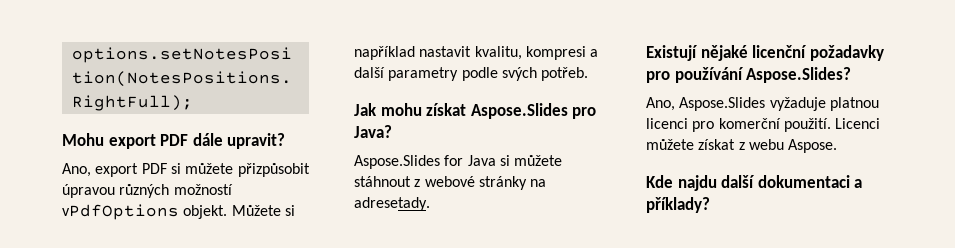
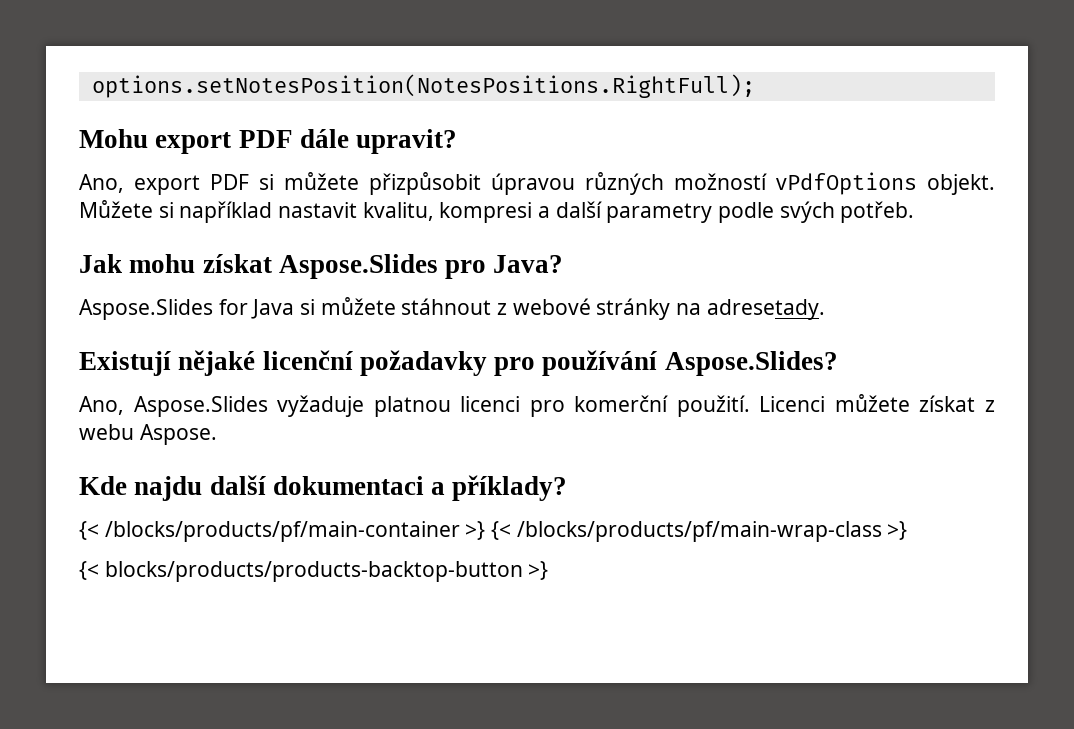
(710, 205) none -> [79,521,908,542] [79,561,549,582] // {< /blocks/products/pf/main-container >} {< /blocks/products/pf/main-wrap-class >} // {< blocks/products/products-backtop-button >}

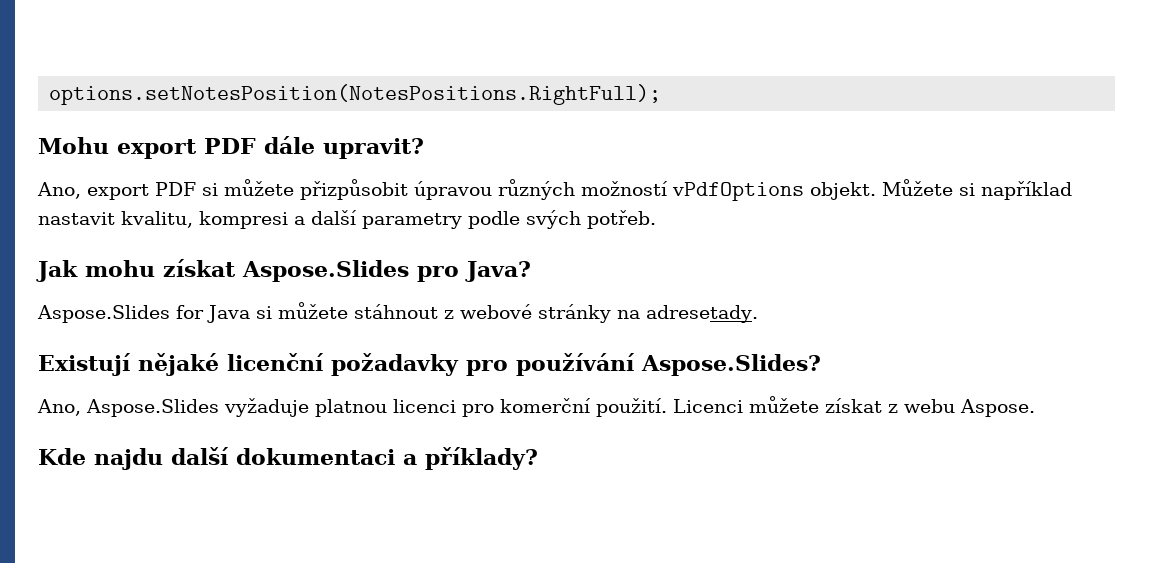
[79,521,908,542] [79,561,549,582] // {< /blocks/products/pf/main-container >} {< /blocks/products/pf/main-wrap-class >} // {< blocks/products/products-backtop-button >} -> (538, 458) none

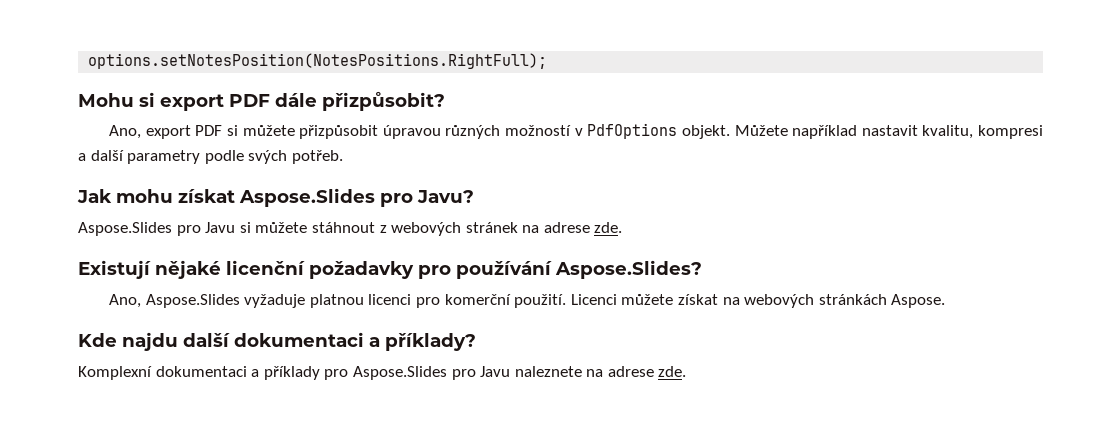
(109, 145) none -> [139,92,155,107] si
[323,138,424,159] upravit? -> [322,91,445,111] přizpůsobit?
[672,182,804,201] vPdfOptions -> [574,123,678,139] v PdfOptions
[959,183,975,196] si -> (788, 130) none
[465,261,531,282] [37,305,250,323] Java? // Aspose.Slides for Java -> [417,190,474,203] [78,222,236,236] Javu? // Aspose.Slides pro Javu
[460,304,758,323] webové stránky na adresetady. -> [391,222,623,236] webových stránek na adrese zde.
[888,399,955,413] z webu -> [722,294,887,308] na webových stránkách
(538, 458) none -> [78,366,687,380] // Komplexní dokumentaci a příklady pro Aspose.Slides pro Javu naleznete na adrese zde.

